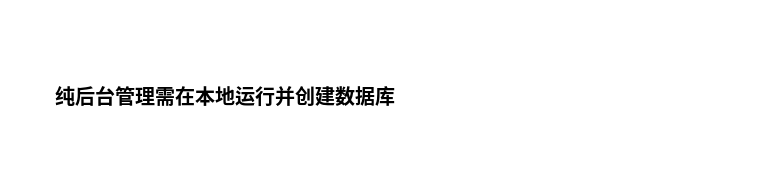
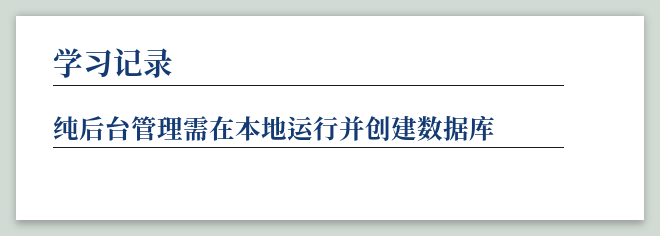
(55, 96) none -> [53,48,173,78] 学习记录 //

